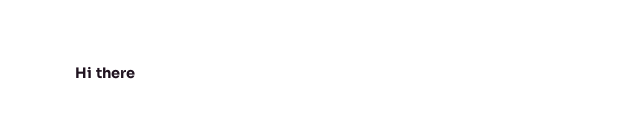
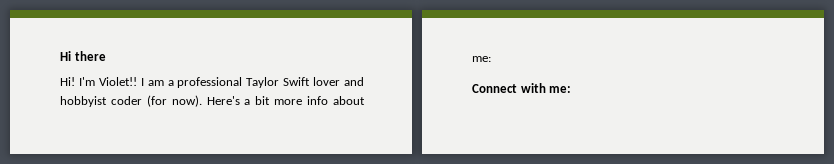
(135, 73) none -> [60,77,364,88] [60,95,365,107] [472,56,491,62] [472,83,572,93] // Hi! I'm Violet!! I am a professional Taylor Swift lover and hobbyist coder (for now). Here's a bit more info about me: // Connect with me:

